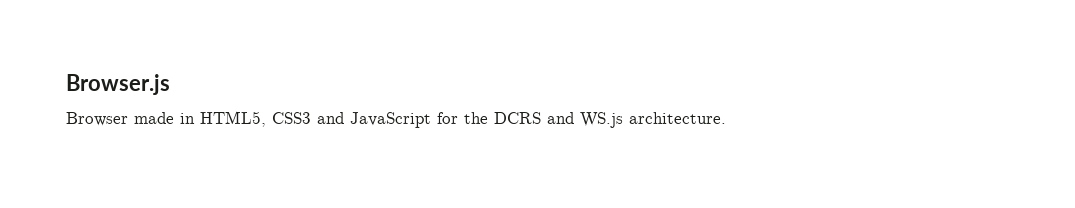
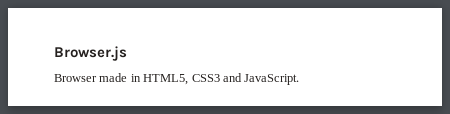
[350,112,726,128] JavaScript for the DCRS and WS.js architecture. -> [244,74,300,85] JavaScript.

